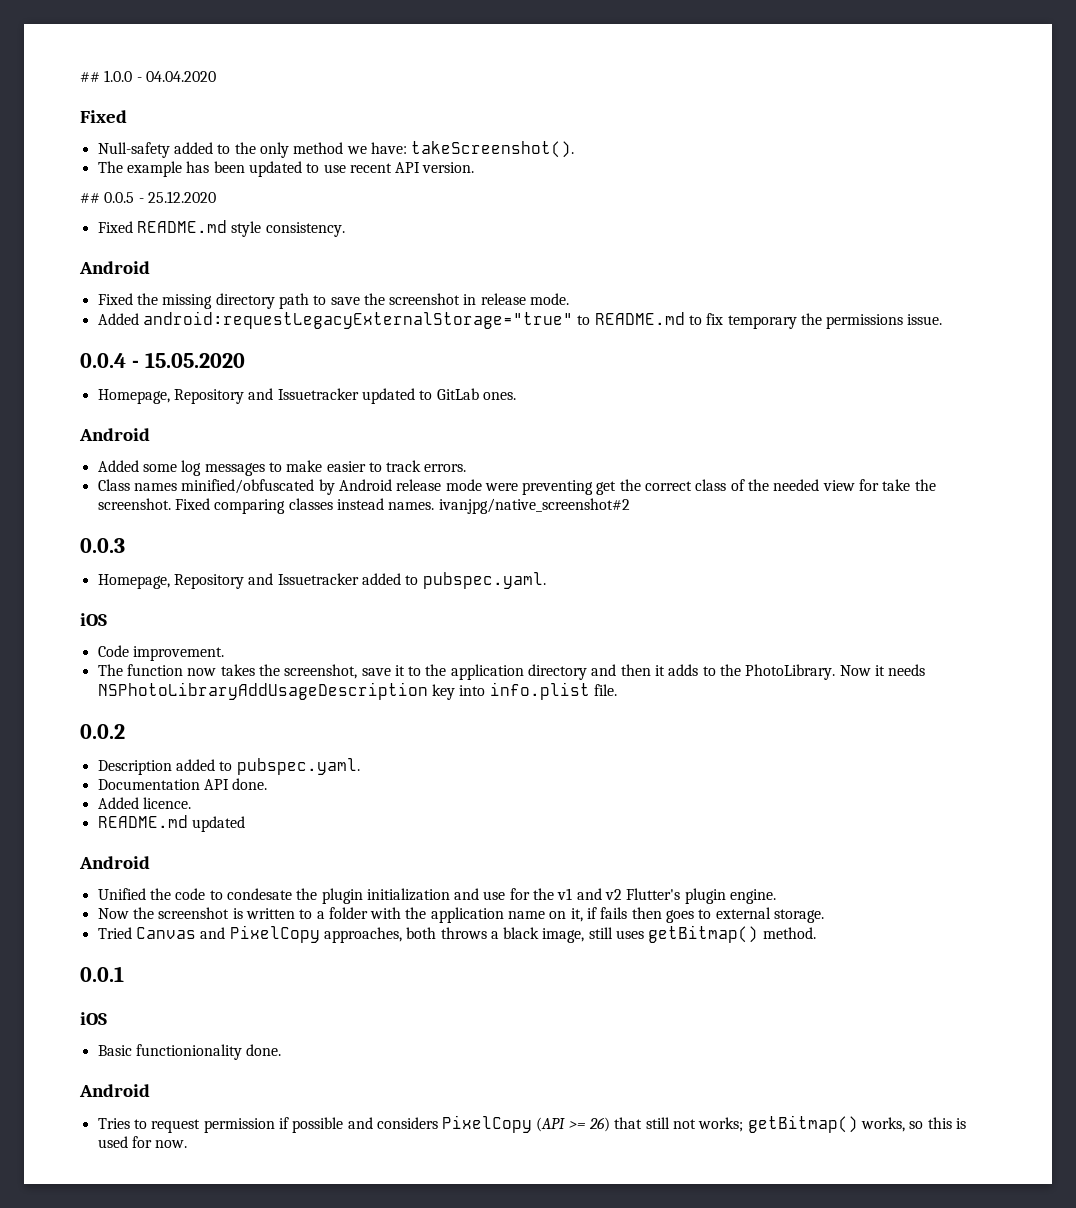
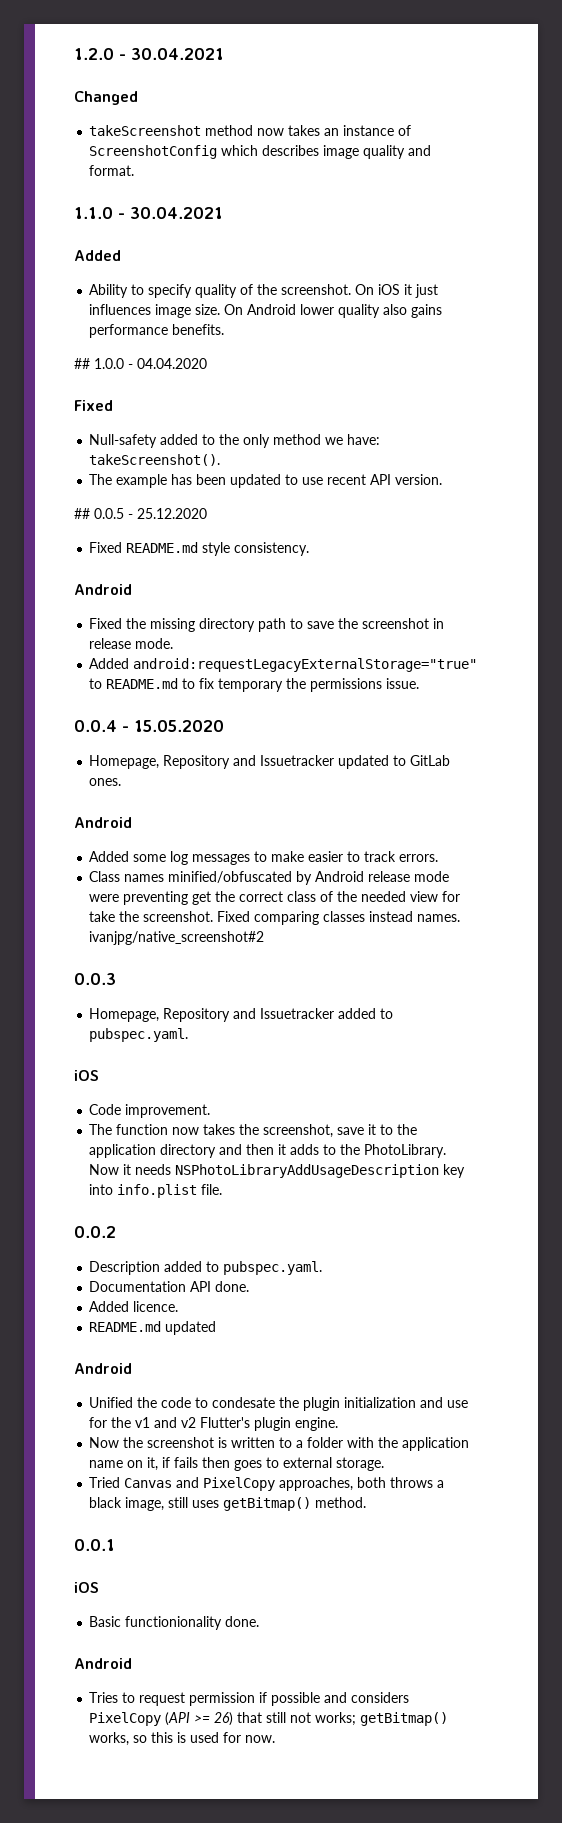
(80, 77) none -> [74,48,224,60] [74,91,138,105] [89,125,412,136] [89,145,432,159] [89,165,135,176] [74,207,223,219] [74,250,121,261] [89,284,439,298] [89,304,443,318] [89,324,225,338] 1.2.0 - 30.04.2021 // Changed // takeScreenshot method now takes an instance of ScreenshotConfig which describes image quality and format. // 1.1.0 - 30.04.2021 // Added // Ability to specify quality of the screenshot. On iOS it just influences image size. On Android lower quality also gains performance benefits. //

